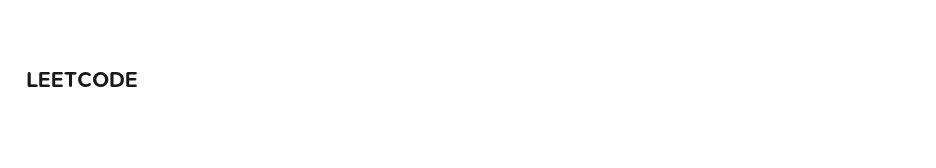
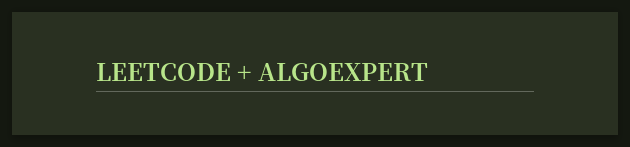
(138, 79) none -> [237,63,428,81] + ALGOEXPERT

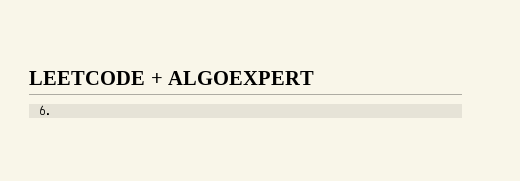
(428, 72) none -> [37,105,52,115] // 6.

